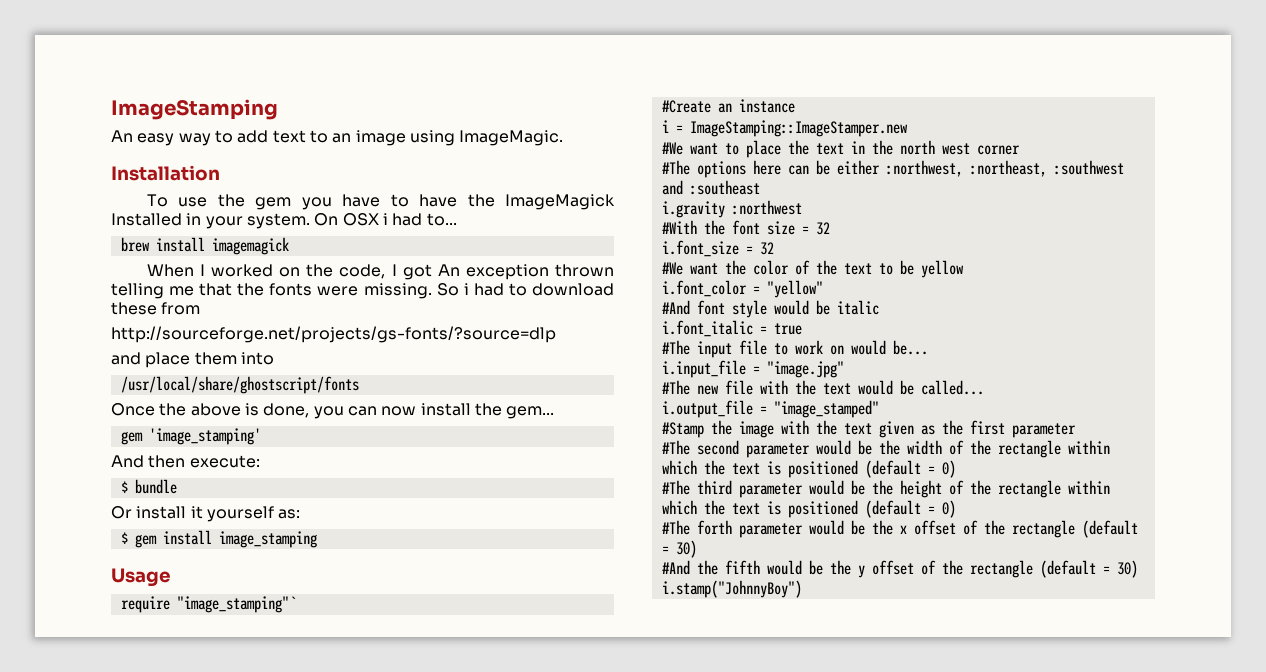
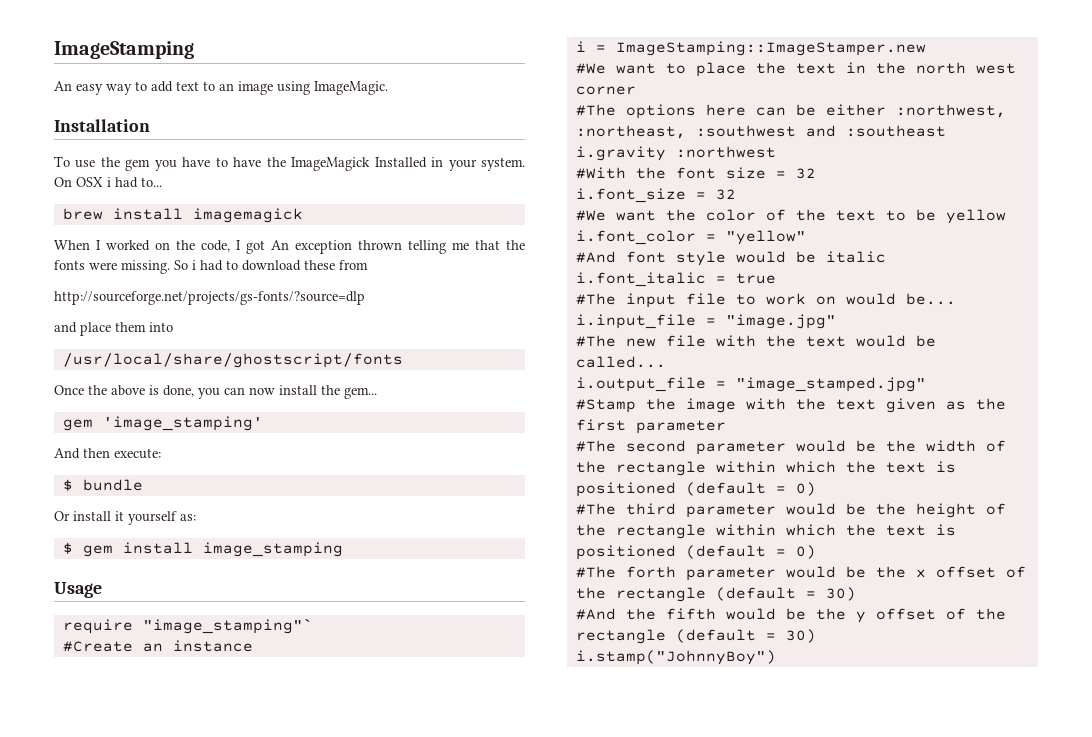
[773,400,879,418] "image_stamped" -> [735,377,926,392] "image_stamped.jpg"

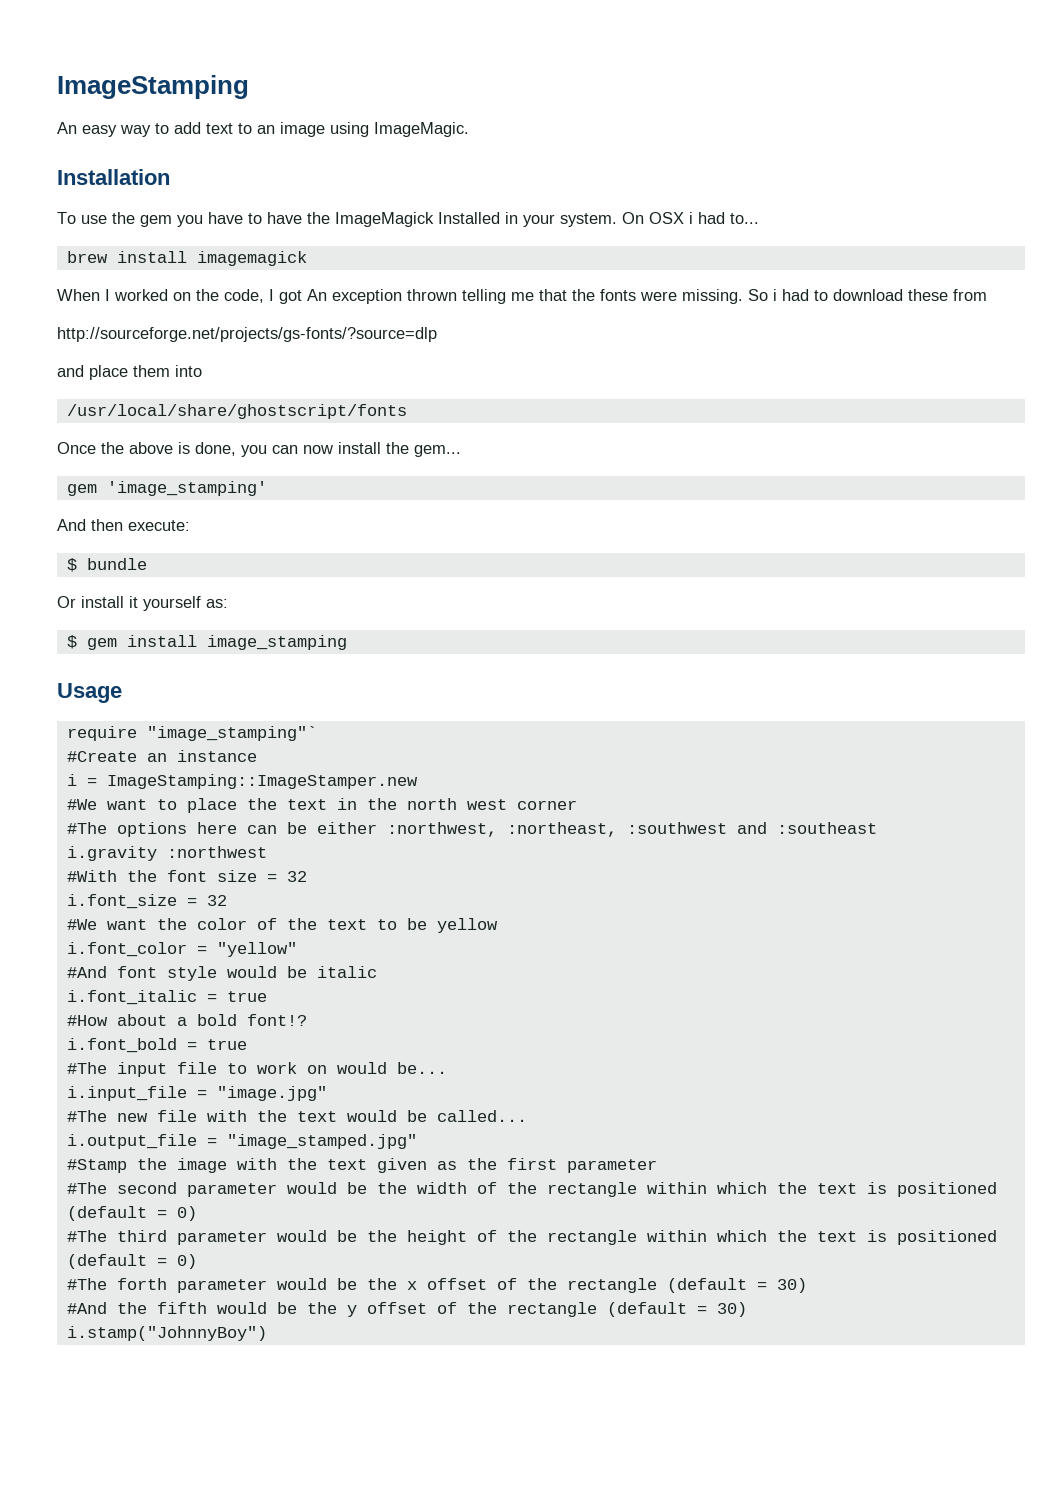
(776, 278) none -> [66,1014,307,1026] [66,1038,247,1053] // #How about a bold font!? // i.font_bold = true

